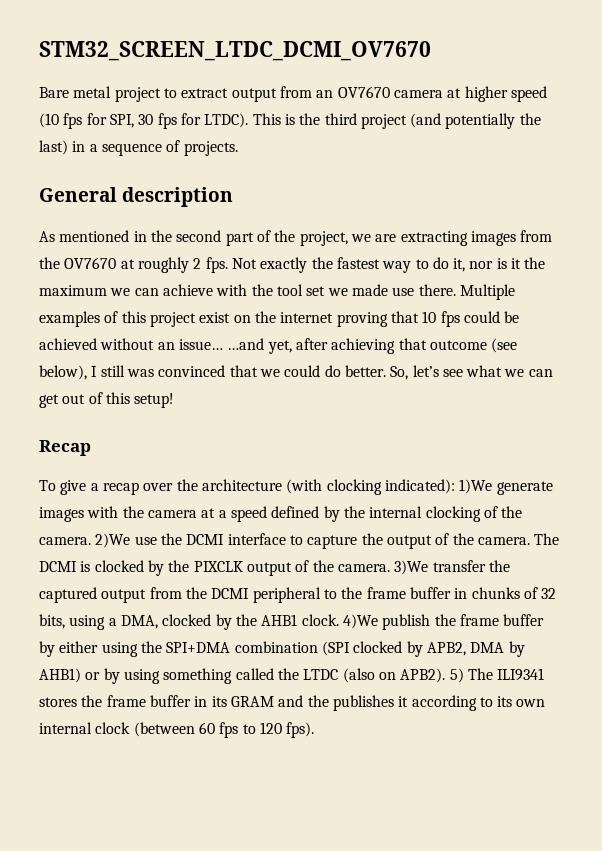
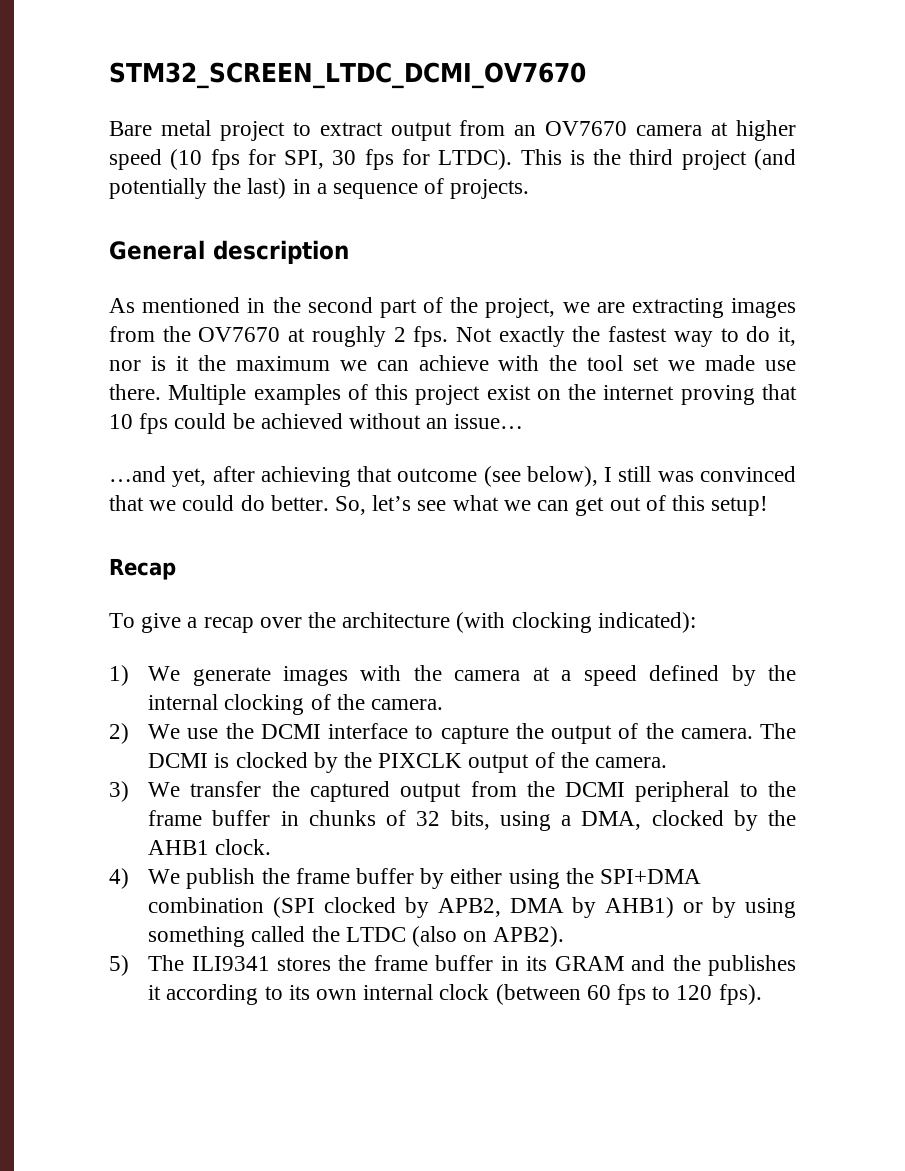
(223, 344) none -> (524, 421) //
[459,479,493,494] 1)We -> [109,665,181,686] // 1) We
[95,533,131,548] 2)We -> [109,723,181,744] // 2) We
[394,560,429,575] 3)We -> [109,781,181,802] // 3) We
[342,614,378,629] 4)We -> [109,868,181,889] // 4) We
(446, 675) none -> (565, 936) //

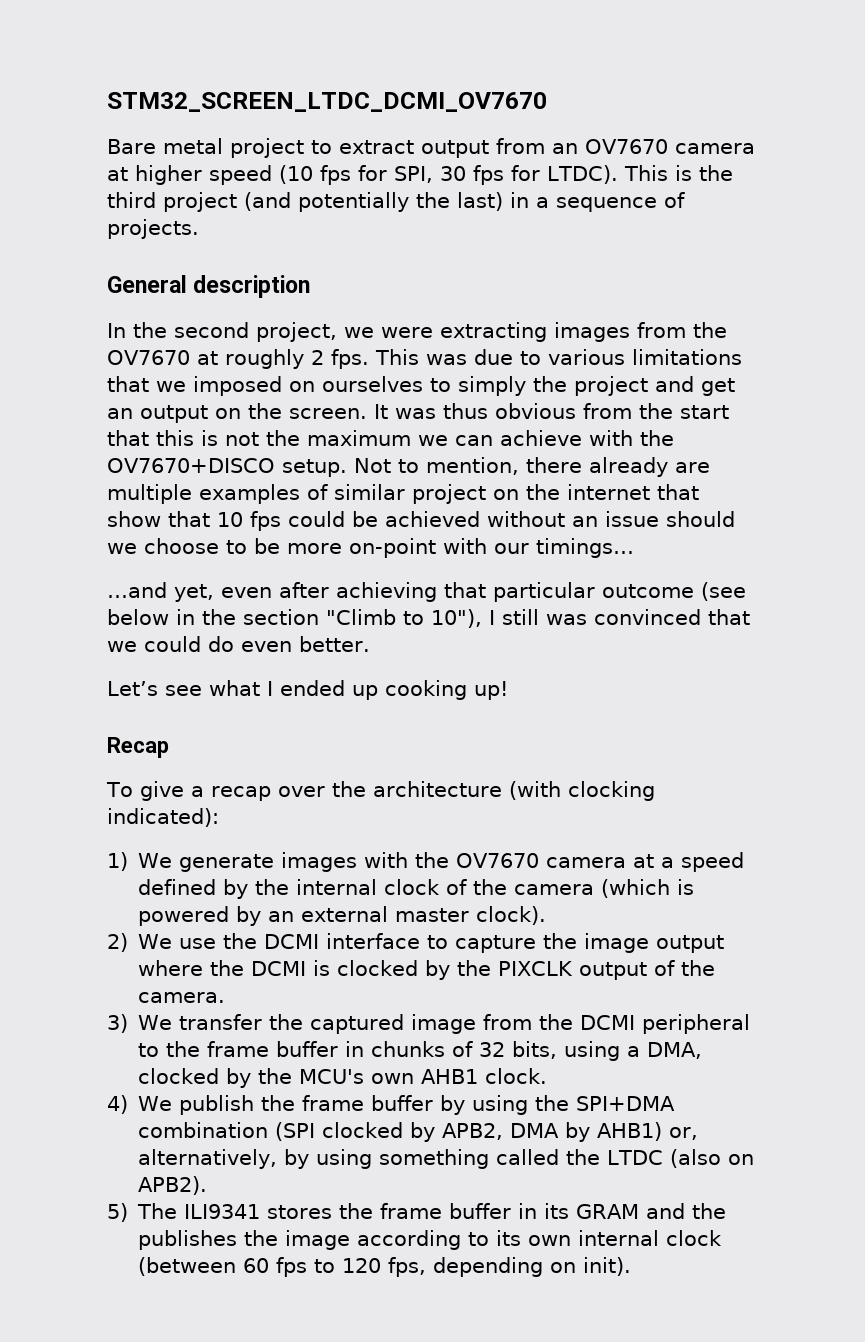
[109,297,479,318] As mentioned in the second part of the -> [107,322,249,338] In the second
[596,302,625,313] are -> [381,327,433,338] were
[456,326,796,347] [109,356,189,371] Not exactly the fastest way to do it, nor is it -> [375,349,742,365] [107,376,735,396] [107,403,729,423] [107,430,259,446] This was due to various limitations that we imposed on ourselves to simply the project and get an output on the screen. It was thus obvious from the start that this is not
[587,355,797,371] [109,384,531,405] tool set we made use there. Multiple examples of this project exist -> [107,457,710,477] [107,484,486,504] OV7670+DISCO setup. Not to mention, there already are multiple examples of similar project
[680,385,755,405] proving -> [657,484,699,500] [107,511,161,527] that show
[454,414,524,429] issue… -> [605,511,735,527] [107,538,634,558] issue should we choose to be more on-point with our timings…
(207, 477) none -> [221,587,272,598] even
(393, 474) none -> [493,582,595,602] particular
[526,466,598,487] below), -> [107,609,482,628] below in the section "Climb to 10"),
(265, 503) none -> [241,641,292,652] even
[335,495,769,516] So, let’s see what we can get out of this setup! -> [107,680,508,700] // Let’s see what I ended up cooking up!
(442, 673) none -> [456,853,540,868] OV7670
[224,694,443,715] clocking of the camera. -> [384,879,695,898] [138,906,547,926] clock of the camera (which is powered by an external master clock).
[551,723,796,744] output of the camera. The -> [584,933,725,953] [138,960,245,976] image output where the
[400,783,462,802] output -> [411,1014,477,1034] image
(796, 818) none -> [299,1069,415,1084] MCU's own
[450,868,503,884] either -> (466, 1105) none
[683,902,704,913] or -> [669,1127,699,1140] [138,1149,278,1169] or, alternatively,
[148,985,162,1000] it -> [244,1230,351,1250] the image
[718,984,762,1005] fps). -> [388,1257,632,1277] fps, depending on init).

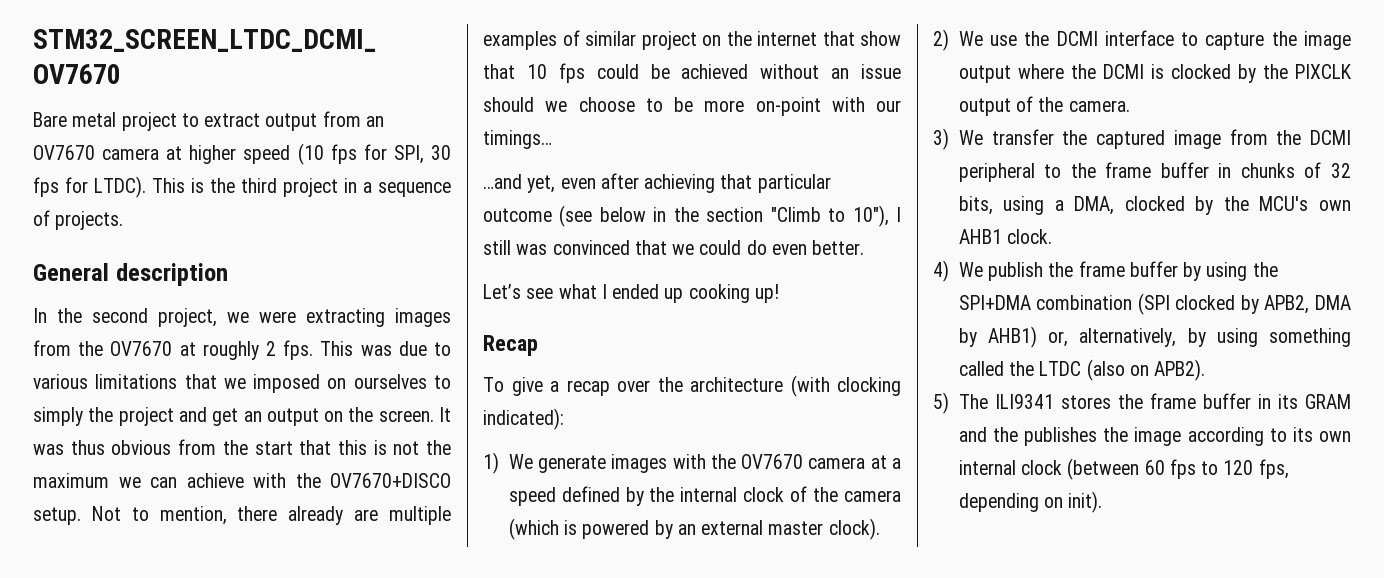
[244,192,503,212] (and potentially the last) -> (338, 187) none

